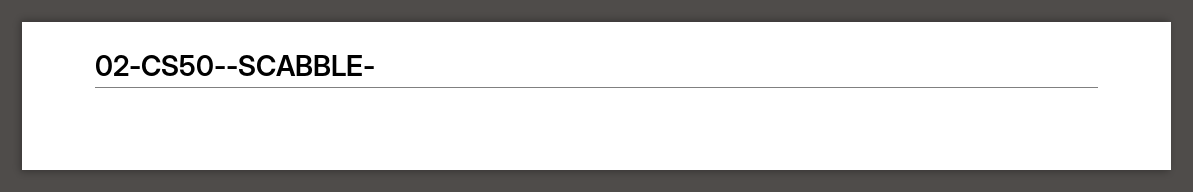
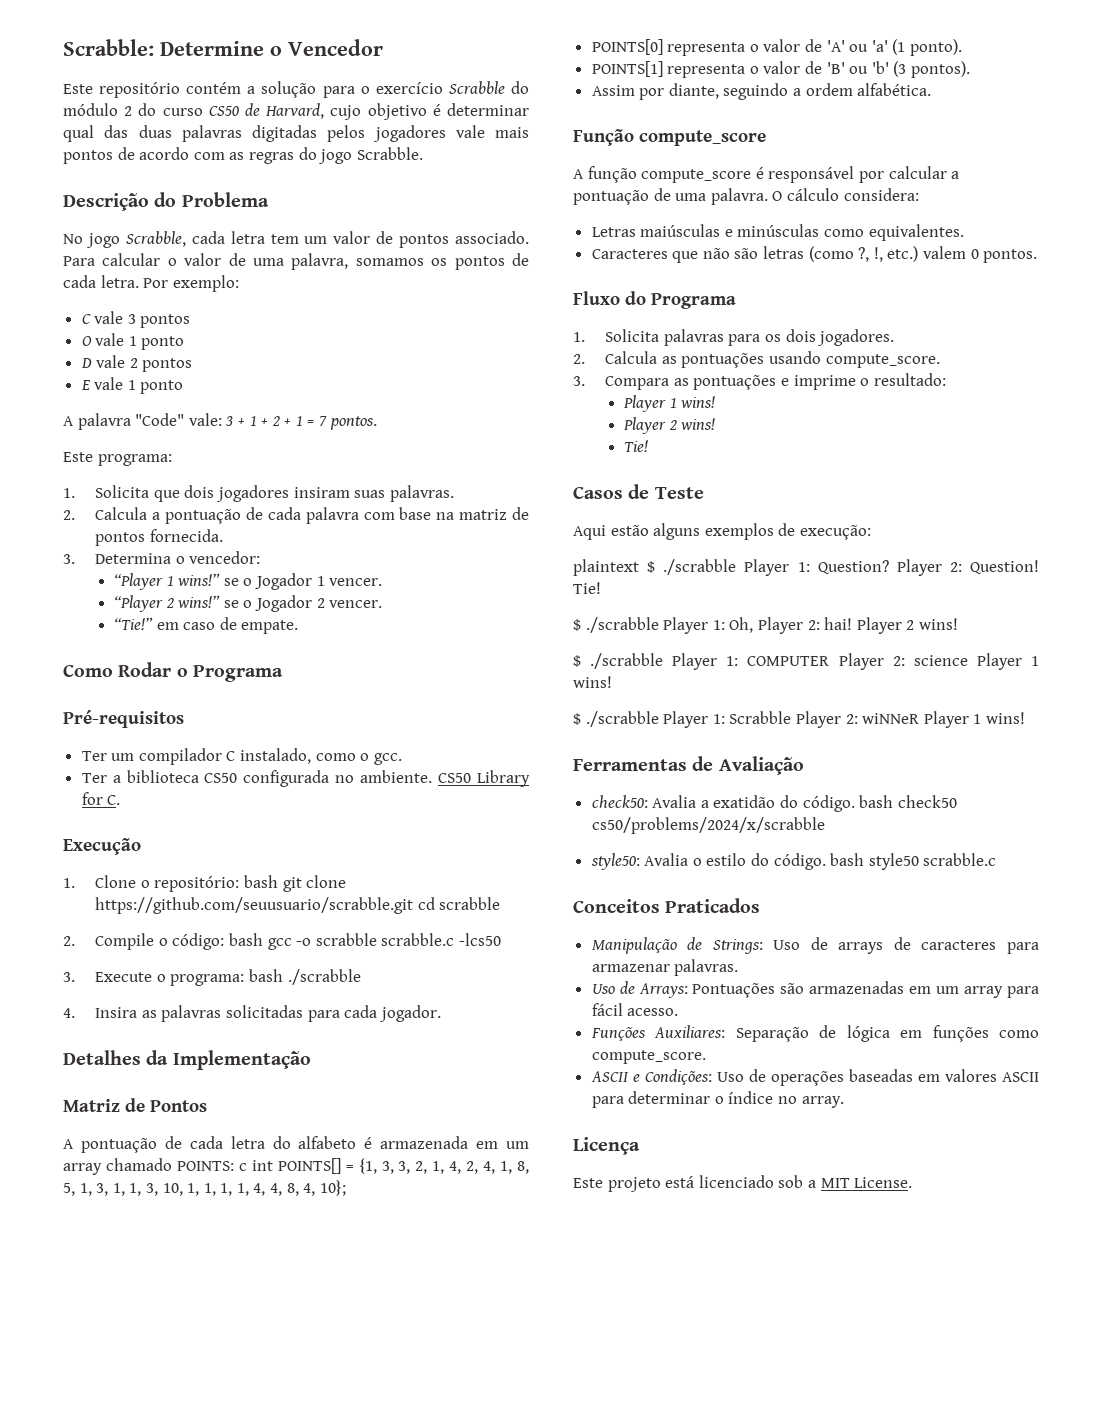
[95,55,375,76] 02-CS50--SCABBLE- -> [63,39,383,56] [63,81,529,98] [63,103,529,120] [63,125,529,142] [63,147,423,164] [63,192,269,211] [63,231,529,248] [63,253,529,270] [63,275,239,292] [81,311,191,328] [81,333,185,350] [80,355,193,372] [80,377,184,394] [63,413,377,430] [63,452,172,466] [63,485,454,502] [63,507,529,524] [95,529,223,546] [63,551,261,564] [113,573,383,590] [113,595,383,612] [113,617,299,634] [63,662,284,682] [63,710,184,728] [81,748,402,765] [81,770,530,787] [81,792,121,805] [63,838,141,855] [63,875,347,892] [95,897,501,914] [63,933,501,950] [63,969,361,986] [63,1005,441,1022] [63,1050,311,1070] [63,1098,207,1112] [63,1136,529,1153] [63,1158,529,1175] [63,1180,346,1196] [591,39,963,56] [591,61,971,78] [591,83,932,100] [573,129,766,146] [573,166,960,183] [573,188,919,205] [591,224,964,241] [591,246,1038,263] [573,291,736,309] [573,329,895,346] [573,351,940,368] [573,373,946,390] [622,395,716,412] [622,417,716,434] [623,440,648,452] [573,484,704,499] [573,523,871,540] [573,559,1039,576] [573,582,601,594] [573,617,958,634] [573,653,1039,670] [573,676,612,688] [573,711,1025,728] [573,756,804,775] [591,795,957,812] [591,817,825,834] [590,853,997,870] [573,898,761,913] [591,937,1039,954] [591,959,739,976] [591,981,1039,998] [591,1003,679,1016] [590,1025,1039,1042] [591,1050,706,1064] [590,1069,1039,1086] [591,1091,844,1108] [573,1137,640,1155] [573,1175,913,1192] Scrabble: Determine o Vencedor // Este repositório contém a solução para o exercício Scrabble do módulo 2 do curso CS50 de Harvard, cujo objetivo é determinar qual das duas palavras digitadas pelos jogadores vale mais pontos de acordo com as regras do jogo Scrabble. // Descrição do Problema // No jogo Scrabble, cada letra tem um valor de pontos associado. Para calcular o valor de uma palavra, somamos os pontos de cada letra. Por exemplo: // C vale 3 pontos // O vale 1 ponto // D vale 2 pontos // E vale 1 ponto // A palavra "Code" vale: 3 + 1 + 2 + 1 = 7 pontos. // Este programa: // 1. Solicita que dois jogadores insiram suas palavras. // 2. Calcula a pontuação de cada palavra com base na matriz de pontos fornecida. // 3. Determina o vencedor: // “Player 1 wins!” se o Jogador 1 vencer. // “Player 2 wins!” se o Jogador 2 vencer. // “Tie!” em caso de empate. // Como Rodar o Programa // Pré-requisitos // Ter um compilador C instalado, como o gcc. // Ter a biblioteca CS50 configurada no ambiente. CS50 Library for C. // Execução // 1. Clone o repositório: bash git clone https://github.com/seuusuario/scrabble.git cd scrabble // 2. Compile o código: bash gcc -o scrabble scrabble.c -lcs50 // 3. Execute o programa: bash ./scrabble // 4. Insira as palavras solicitadas para cada jogador. // Detalhes da Implementação // Matriz de Pontos // A pontuação de cada letra do alfabeto é armazenada em um array chamado POINTS: c int POINTS[] = {1, 3, 3, 2, 1, 4, 2, 4, 1, 8, 5, 1, 3, 1, 1, 3, 10, 1, 1, 1, 1, 4, 4, 8, 4, 10}; // POINTS[0] representa o valor de 'A' ou 'a' (1 ponto). // POINTS[1] representa o valor de 'B' ou 'b' (3 pontos). // Assim por diante, seguindo a ordem alfabética. // Função compute_score // A função compute_score é responsável por calcular a pontuação de uma palavra. O cálculo considera: // Letras maiúsculas e minúsculas como equivalentes. // Caracteres que não são letras (como ?, !, etc.) valem 0 pontos. // Fluxo do Programa // 1. Solicita palavras para os dois jogadores. // 2. Calcula as pontuações usando compute_score. // 3. Compara as pontuações e imprime o resultado: // Player 1 wins! // Player 2 wins! // Tie! // Casos de Teste // Aqui estão alguns exemplos de execução: // plaintext $ ./scrabble Player 1: Question? Player 2: Question! Tie! // $ ./scrabble Player 1: Oh, Player 2: hai! Player 2 wins! // $ ./scrabble Player 1: COMPUTER Player 2: science Player 1 wins! // $ ./scrabble Player 1: Scrabble Player 2: wiNNeR Player 1 wins! // Ferramentas de Avaliação // check50: Avalia a exatidão do código. bash check50 cs50/problems/2024/x/scrabble // style50: Avalia o estilo do código. bash style50 scrabble.c // Conceitos Praticados // Manipulação de Strings: Uso de arrays de caracteres para armazenar palavras. // Uso de Arrays: Pontuações são armazenadas em um array para fácil acesso. // Funções Auxiliares: Separação de lógica em funções como compute_score. // ASCII e Condições: Uso de operações baseadas em valores ASCII para determinar o índice no array. // Licença // Este projeto está licenciado sob a MIT License.

